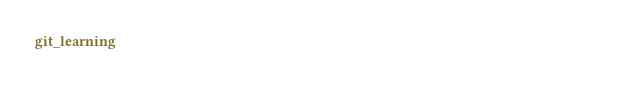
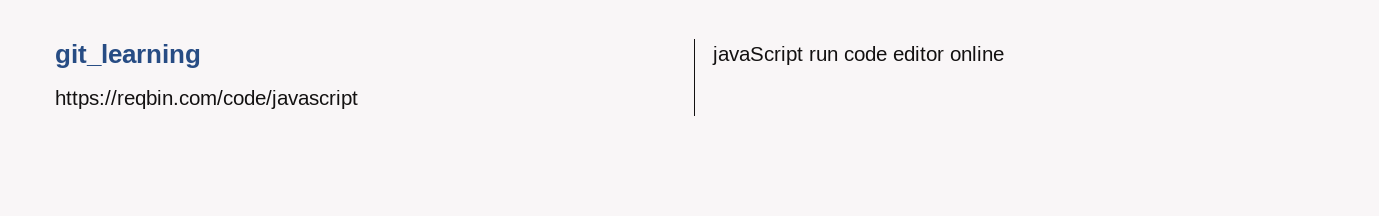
(116, 42) none -> [55,90,358,109] [712,46,1004,65] // https://reqbin.com/code/javascript // javaScript run code editor online

